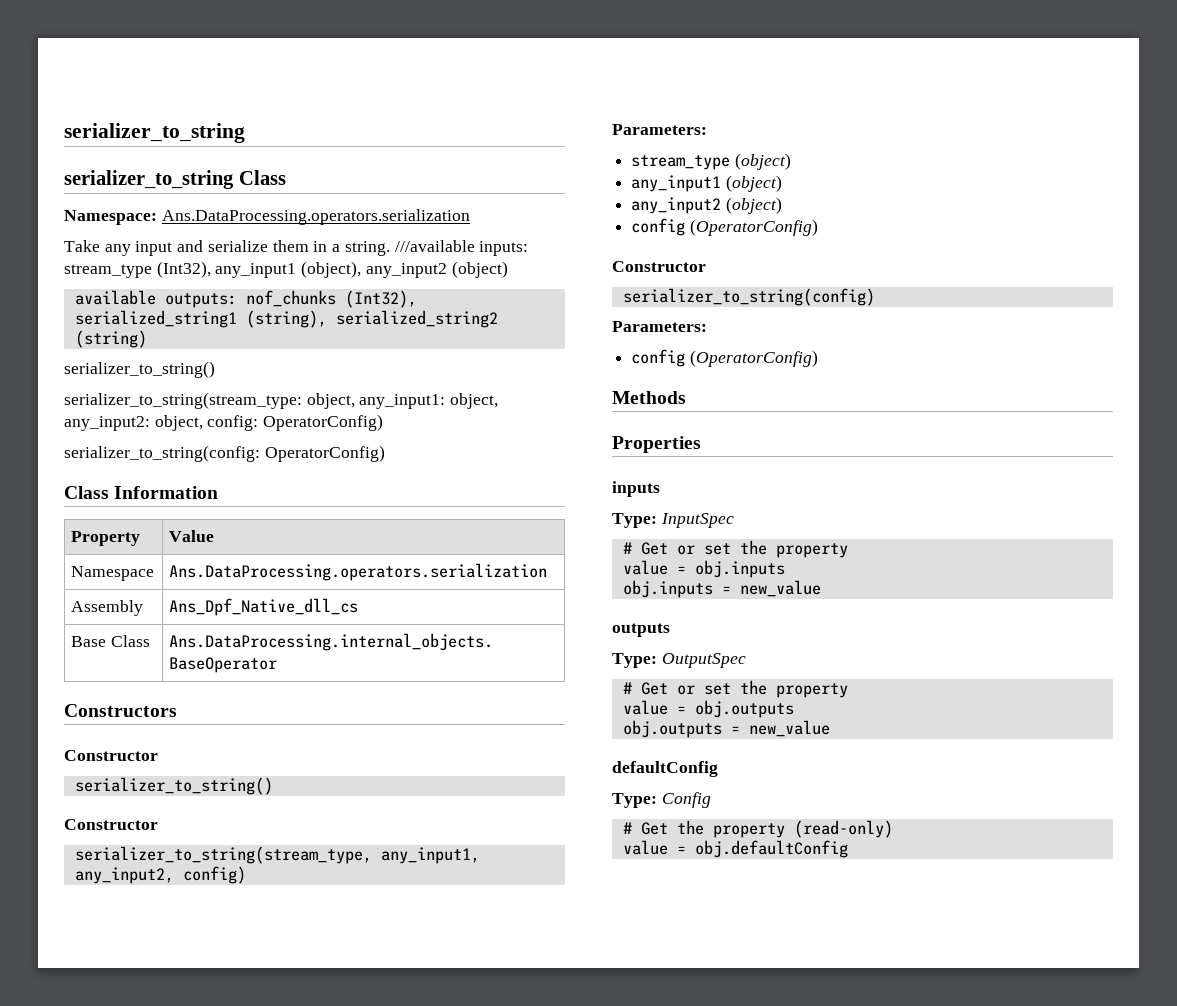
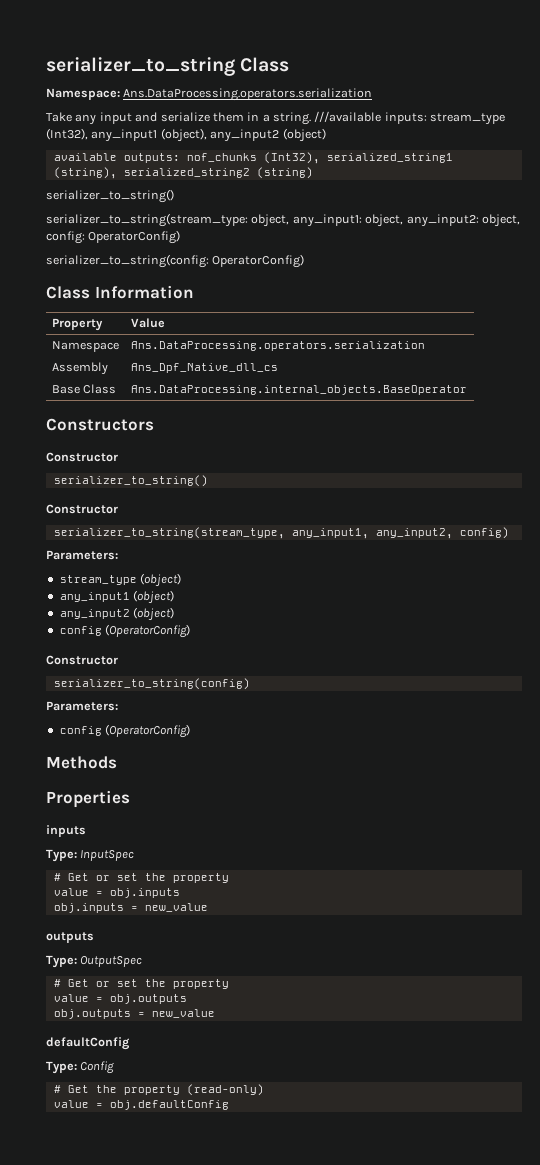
[64,123,245,143] [64,170,234,189] serializer_to_string // serializer_to_string -> [46,57,235,76] serializer_to_string

